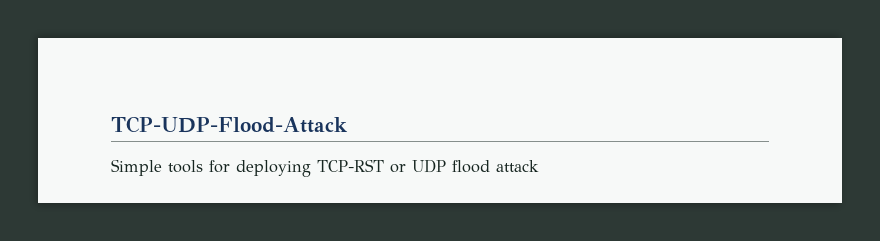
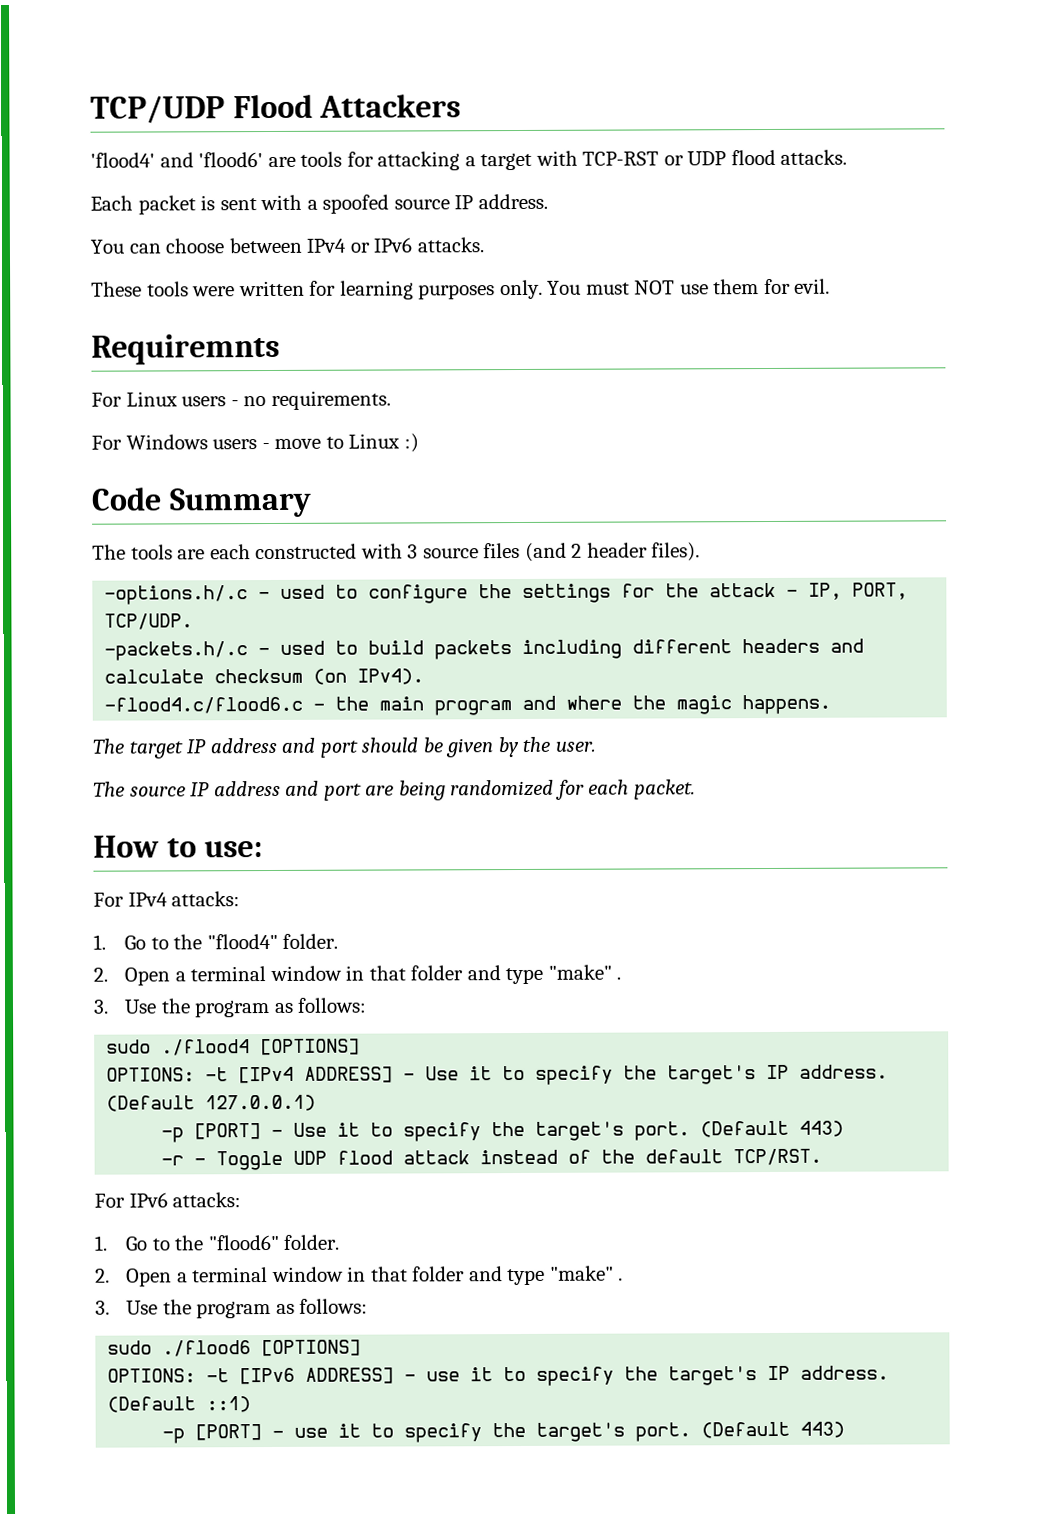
[111,116,348,133] [111,159,539,177] TCP-UDP-Flood-Attack // Simple tools for deploying TCP-RST or UDP flood attack -> [90,94,462,124] [90,149,848,171] [90,193,548,215] [90,237,484,254] [91,278,831,300] [91,333,280,365] [91,390,391,410] [91,433,419,453] [91,487,312,518] [92,542,701,562] [104,582,909,605] [104,613,194,630] [104,638,865,661] [104,668,425,685] [104,694,832,716] [92,736,596,759] [93,779,696,801] [93,835,264,858] [93,891,241,907] [93,933,339,950] [93,964,622,986] [93,997,368,1018] [106,1038,361,1056] [106,1064,889,1085] [106,1094,317,1112] [161,1120,845,1143] [161,1148,823,1171] [94,1192,242,1208] [94,1234,340,1251] [95,1265,624,1287] [95,1298,369,1319] [107,1339,362,1357] [107,1365,890,1386] [107,1396,252,1413] [162,1421,846,1444] TCP/UDP Flood Attackers // 'flood4' and 'flood6' are tools for attacking a target with TCP-RST or UDP flood attacks. // Each packet is sent with a spoofed source IP address. // You can choose between IPv4 or IPv6 attacks. // These tools were written for learning purposes only. You must NOT use them for evil. // Requiremnts // For Linux users - no requirements. // For Windows users - move to Linux :) // Code Summary // The tools are each constructed with 3 source files (and 2 header files). // -options.h/.c - used to configure the settings for the attack - IP, PORT, TCP/UDP. // -packets.h/.c - used to build packets including different headers and calculate checksum (on IPv4). // -flood4.c/flood6.c - the main program and where the magic happens. // The target IP address and port should be given by the user. // The source IP address and port are being randomized for each packet. // How to use: // For IPv4 attacks: // 1. Go to the "flood4" folder. // 2. Open a terminal window in that folder and type "make" . // 3. Use the program as follows: // sudo ./flood4 [OPTIONS] // OPTIONS: -t [IPv4 ADDRESS] - Use it to specify the target's IP address. (Default 127.0.0.1) // -p [PORT] - Use it to specify the target's port. (Default 443) // -r - Toggle UDP flood attack instead of the default TCP/RST. // For IPv6 attacks: // 1. Go to the "flood6" folder. // 2. Open a terminal window in that folder and type "make" . // 3. Use the program as follows: // sudo ./flood6 [OPTIONS] // OPTIONS: -t [IPv6 ADDRESS] - use it to specify the target's IP address. (Default ::1) // -p [PORT] - use it to specify the target's port. (Default 443)

